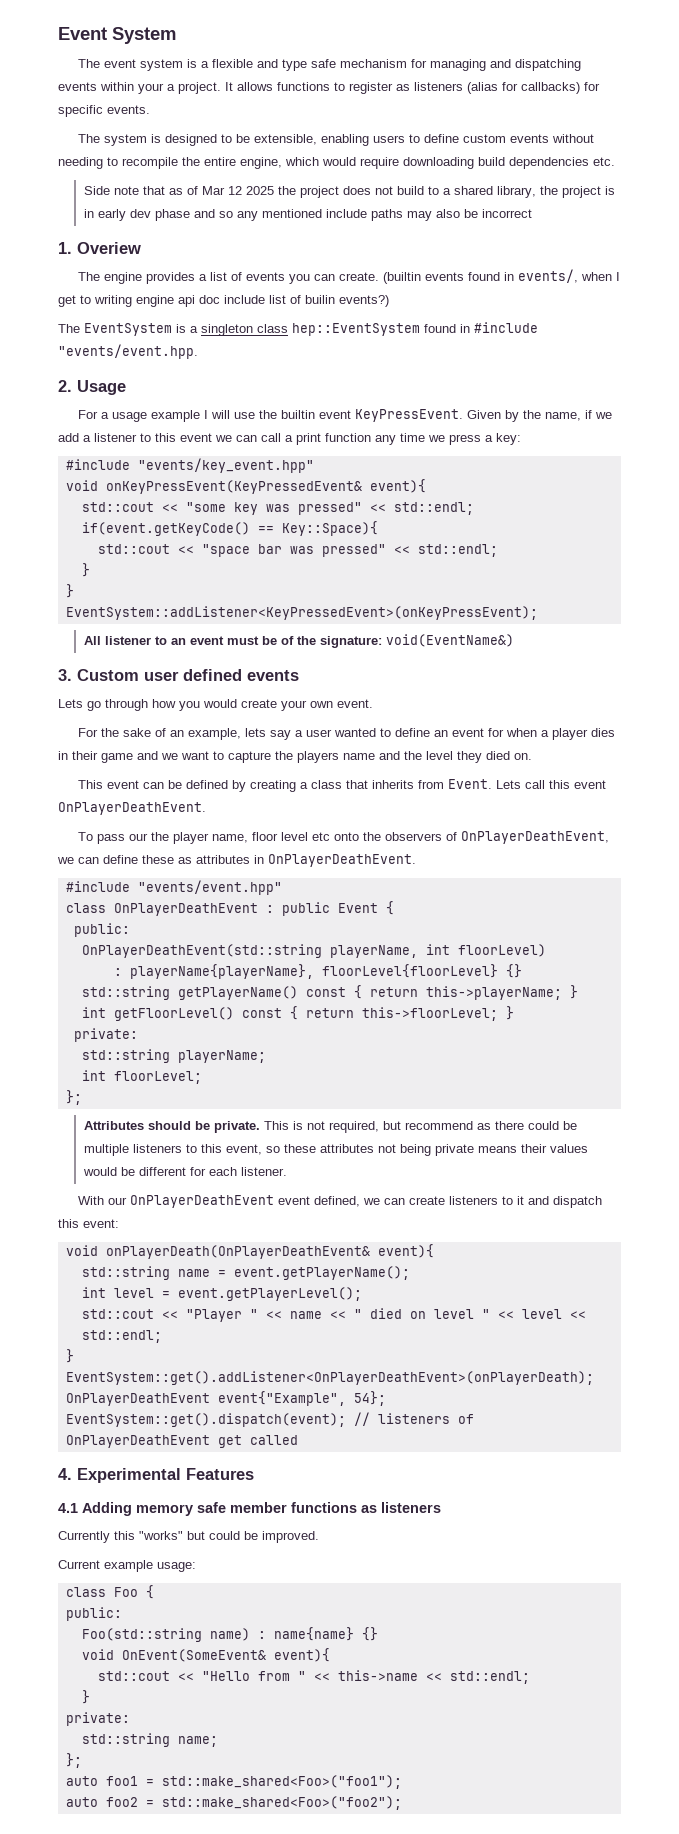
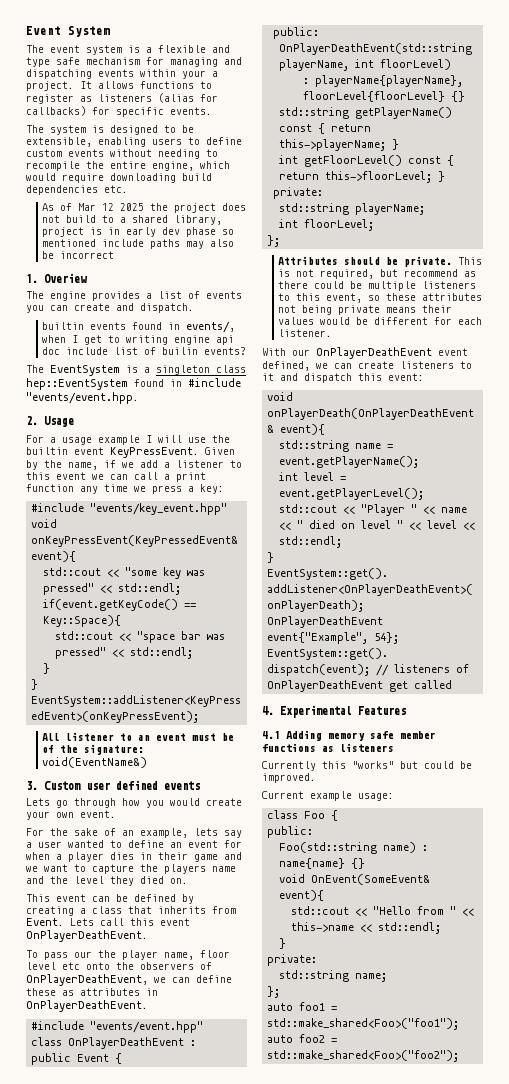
[83,186,183,195] Side note that as -> [42,203,55,211] As
[539,186,558,195] the -> (223, 220) none
[193,209,258,221] and so any -> [222,229,235,235] so
[339,272,422,284] create. (builtin -> [74,303,194,313] [42,322,85,330] create and dispatch. // builtin
[339,295,389,307] events?) -> [204,347,247,355] events?

